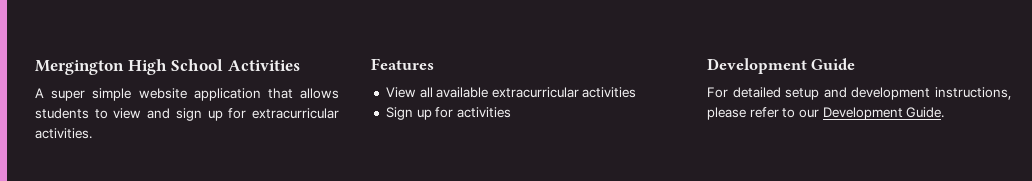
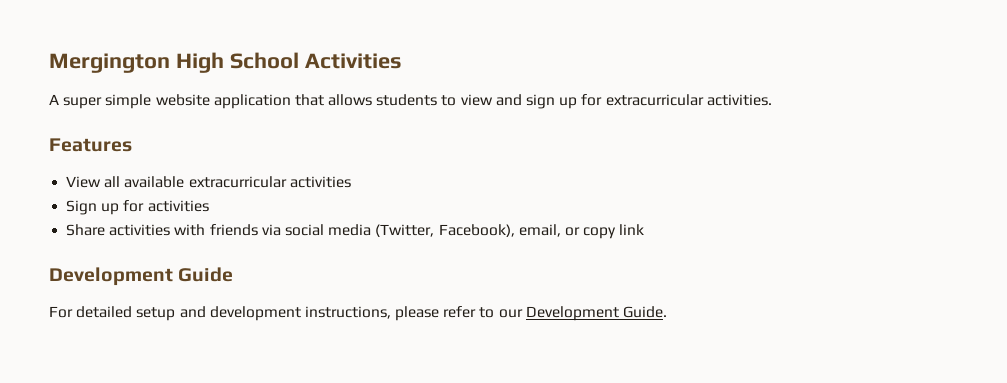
(511, 112) none -> [66,224,645,239] // Share activities with friends via social media (Twitter, Facebook), email, or copy link

